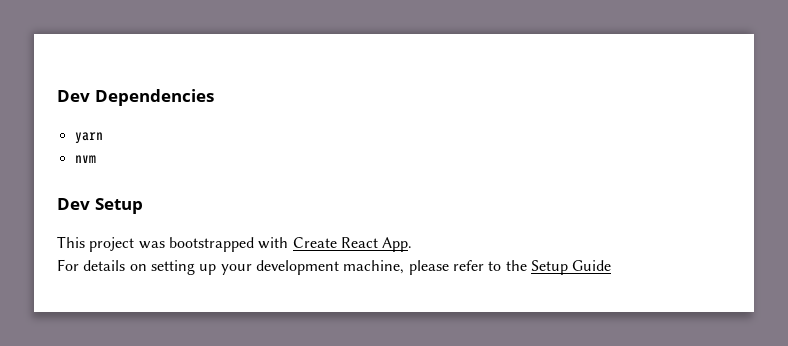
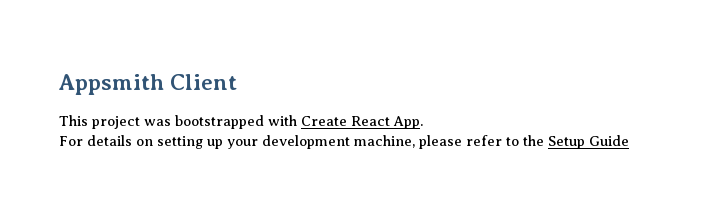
[57,89,214,106] [74,132,103,144] [74,155,96,163] [57,198,143,214] Dev Dependencies // yarn // nvm // Dev Setup -> [58,74,238,95] Appsmith Client

